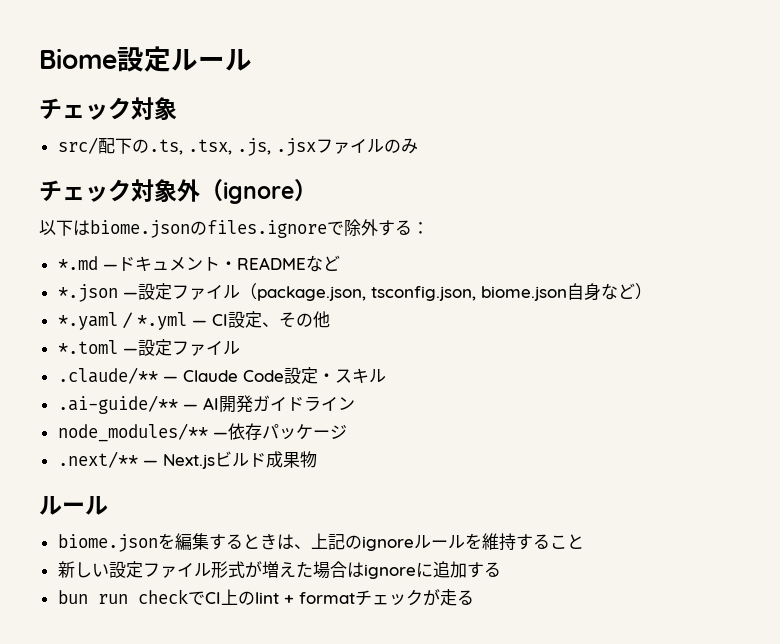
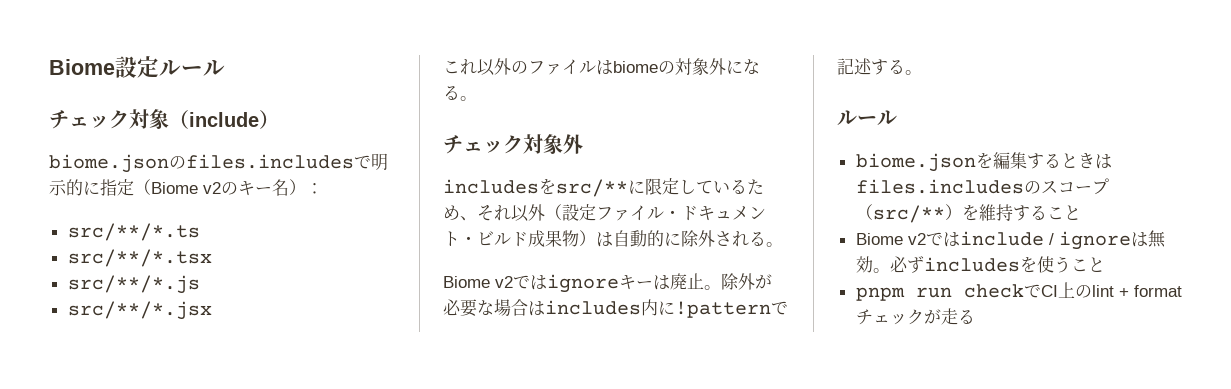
[57,137,418,156] [39,179,317,204] [39,219,429,238] [57,255,340,272] [57,283,652,302] [57,311,330,330] [57,339,240,356] [57,367,386,384] [57,395,355,414] [57,423,347,442] [57,451,317,469] // src/配下の.ts, .tsx, .js, .jsxファイルのみ // チェック対象外（ignore） // 以下はbiome.jsonのfiles.ignoreで除外する： // *.md —ドキュメント・READMEなど // *.json —設定ファイル（package.json, tsconfig.json, biome.json自身など） // *.yaml / *.yml — CI設定、その他 // *.toml —設定ファイル // .claude/** — Claude Code設定・スキル // .ai-guide/** — AI開発ガイドライン // node_modules/** —依存パッケージ // .next/** — Next.jsビルド成果物 -> [169,110,279,129] [49,153,388,173] [49,179,323,196] [67,223,200,241] [67,249,212,267] [67,275,200,294] [67,301,212,320] [443,58,760,76] [443,85,477,101] [443,134,583,154] [443,178,764,197] [443,204,766,222] [443,230,783,247] [443,273,772,293] [443,299,788,318] [837,58,922,75] （include） // biome.jsonのfiles.includesで明示的に指定（Biome v2のキー名）： // src/**/*.ts // src/**/*.tsx // src/**/*.js // src/**/*.jsx // これ以外のファイルはbiomeの対象外になる。 // チェック対象外 // includesをsrc/**に限定しているため、それ以外（設定ファイル・ドキュメント・ビルド成果物）は自動的に除外される。 // Biome v2ではignoreキーは廃止。除外が必要な場合はincludes内に!patternで記述する。
[293,533,584,551] [57,561,501,579] [57,590,88,604] 、上記のignoreルールを維持すること // 新しい設定ファイル形式が増えた場合はignoreに追加する // bun -> [855,178,1109,195] [855,204,1081,223] [855,230,1166,250] [855,256,1105,273] [855,287,905,301] files.includesのスコープ（src/**）を維持すること // Biome v2ではinclude / ignoreは無効。必ずincludesを使うこと // pnpm

